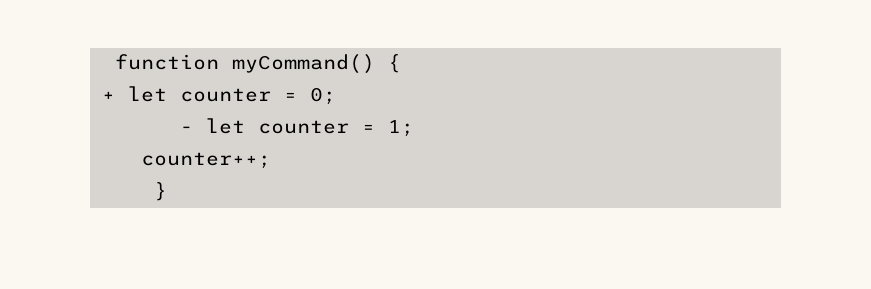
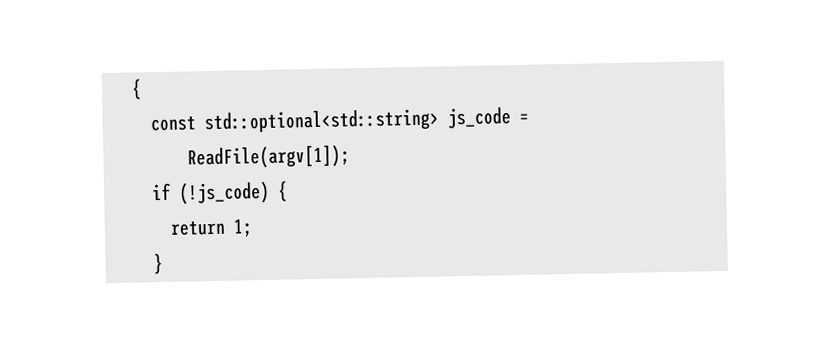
[115,54,401,74] [102,86,336,105] [180,118,375,134] function myCommand() { // + let counter = 0; // - let counter = -> [131,78,143,100] [150,107,530,135] [187,144,351,170] [151,180,289,205] [170,220,227,236] { // const std::optional<std::string> js_code = // ReadFile(argv[1]); // if (!js_code) { // return
[141,152,271,169] // counter++; -> (254, 228) none

